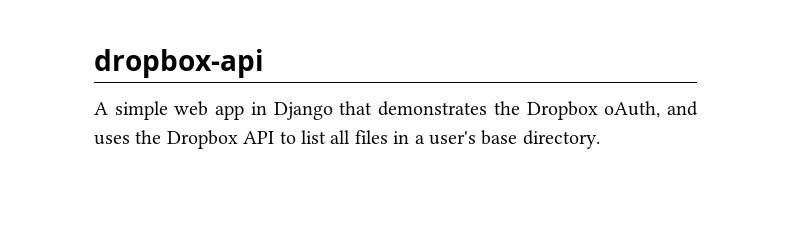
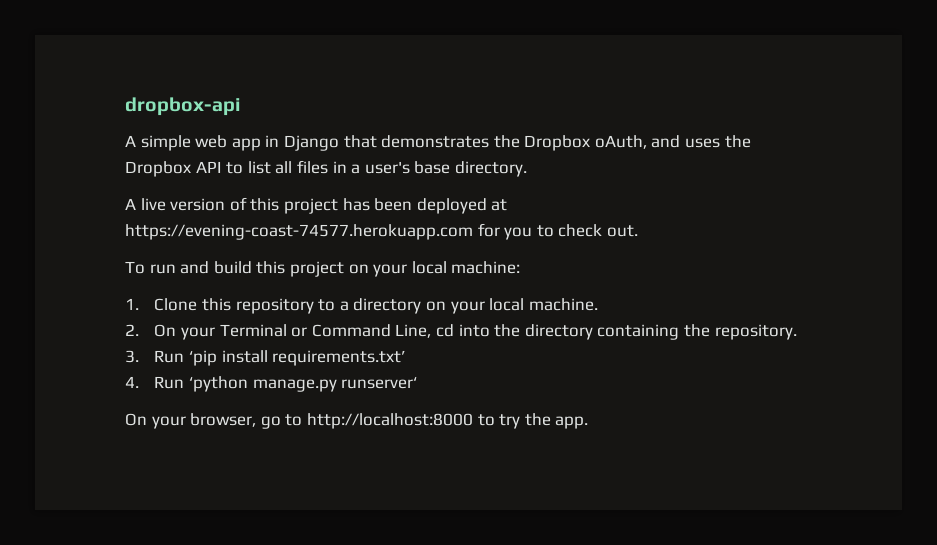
(600, 139) none -> [125,197,508,214] [125,223,638,240] [125,261,521,277] [125,298,598,314] [125,324,797,340] [125,350,406,366] [125,376,418,392] [125,413,589,429] // A live version of this project has been deployed at https://evening-coast-74577.herokuapp.com for you to check out. // To run and build this project on your local machine: // 1. Clone this repository to a directory on your local machine. // 2. On your Terminal or Command Line, cd into the directory containing the repository. // 3. Run ‘pip install requirements.txt’ // 4. Run ‘python manage.py runserver‘ // On your browser, go to http://localhost:8000 to try the app.

